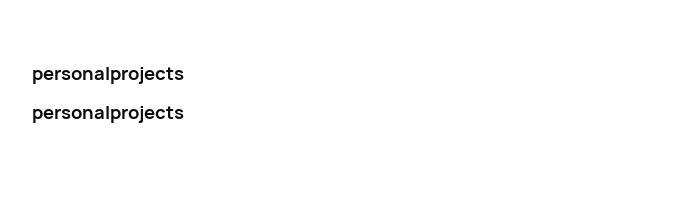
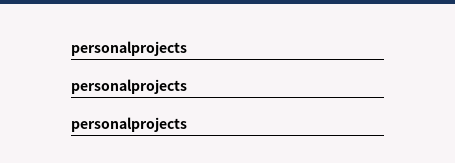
[32,67,184,84] [32,106,184,123] personalprojects // personalprojects -> [71,41,187,56] [71,79,187,94] [71,117,187,132] personalprojects // personalprojects // personalprojects

